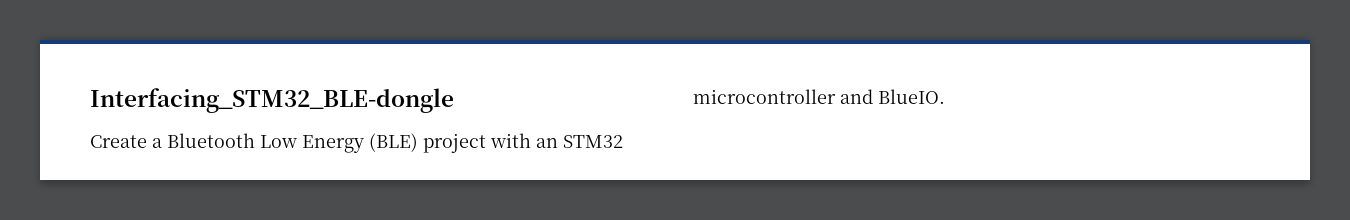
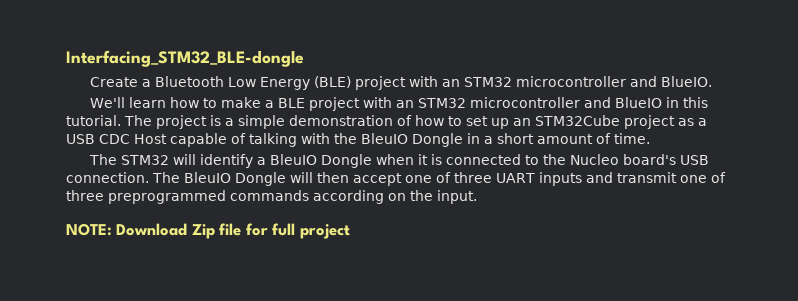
(945, 96) none -> [89,97,708,111] [66,115,707,129] [66,133,650,147] [88,154,709,168] [66,172,726,186] [66,190,477,204] [66,223,350,239] // We'll learn how to make a BLE project with an STM32 microcontroller and BlueIO in this tutorial. The project is a simple demonstration of how to set up an STM32Cube project as a USB CDC Host capable of talking with the BleuIO Dongle in a short amount of time. // The STM32 will identify a BleuIO Dongle when it is connected to the Nucleo board's USB connection. The BleuIO Dongle will then accept one of three UART inputs and transmit one of three preprogrammed commands according on the input. // NOTE: Download Zip file for full project

